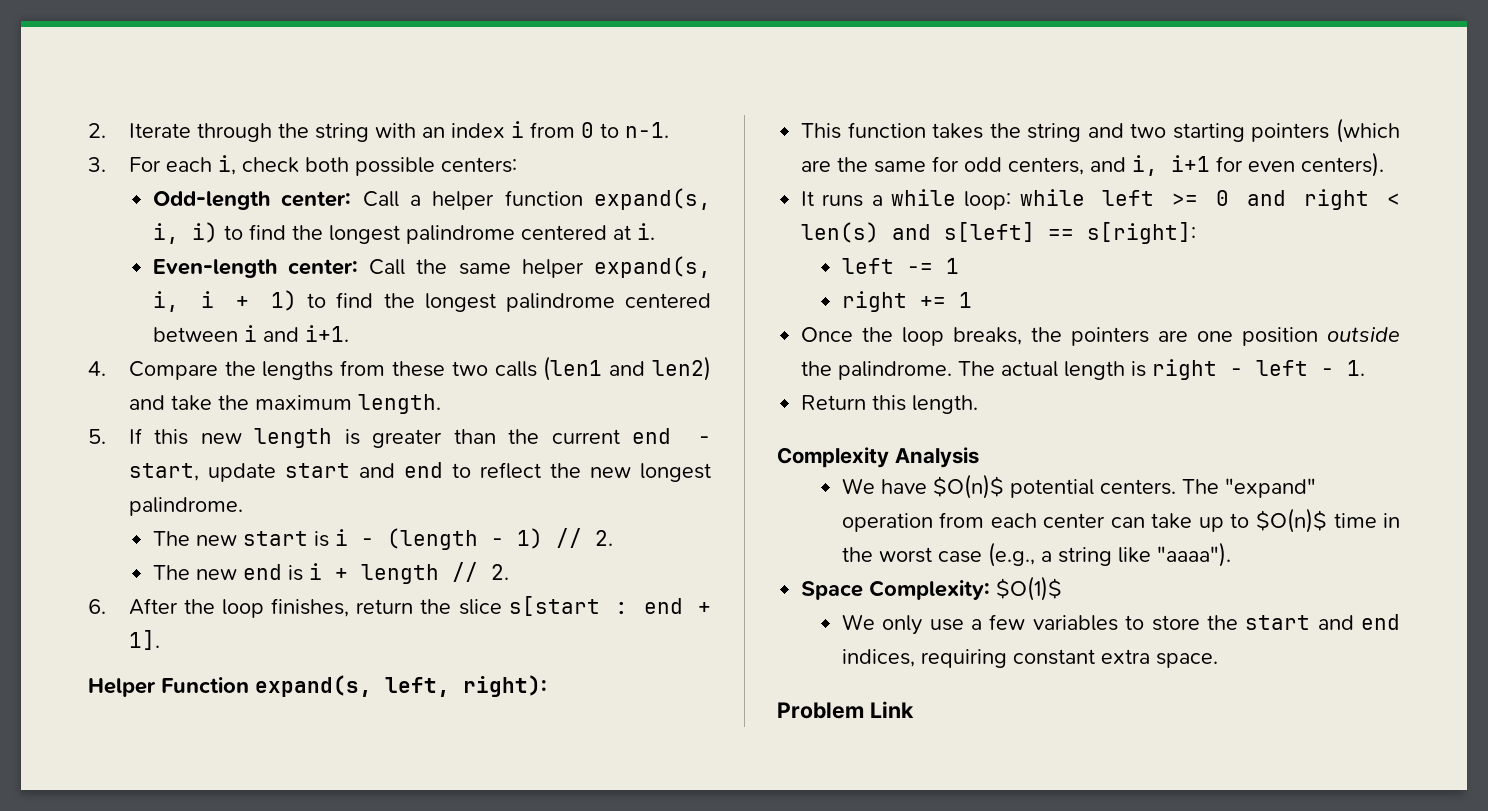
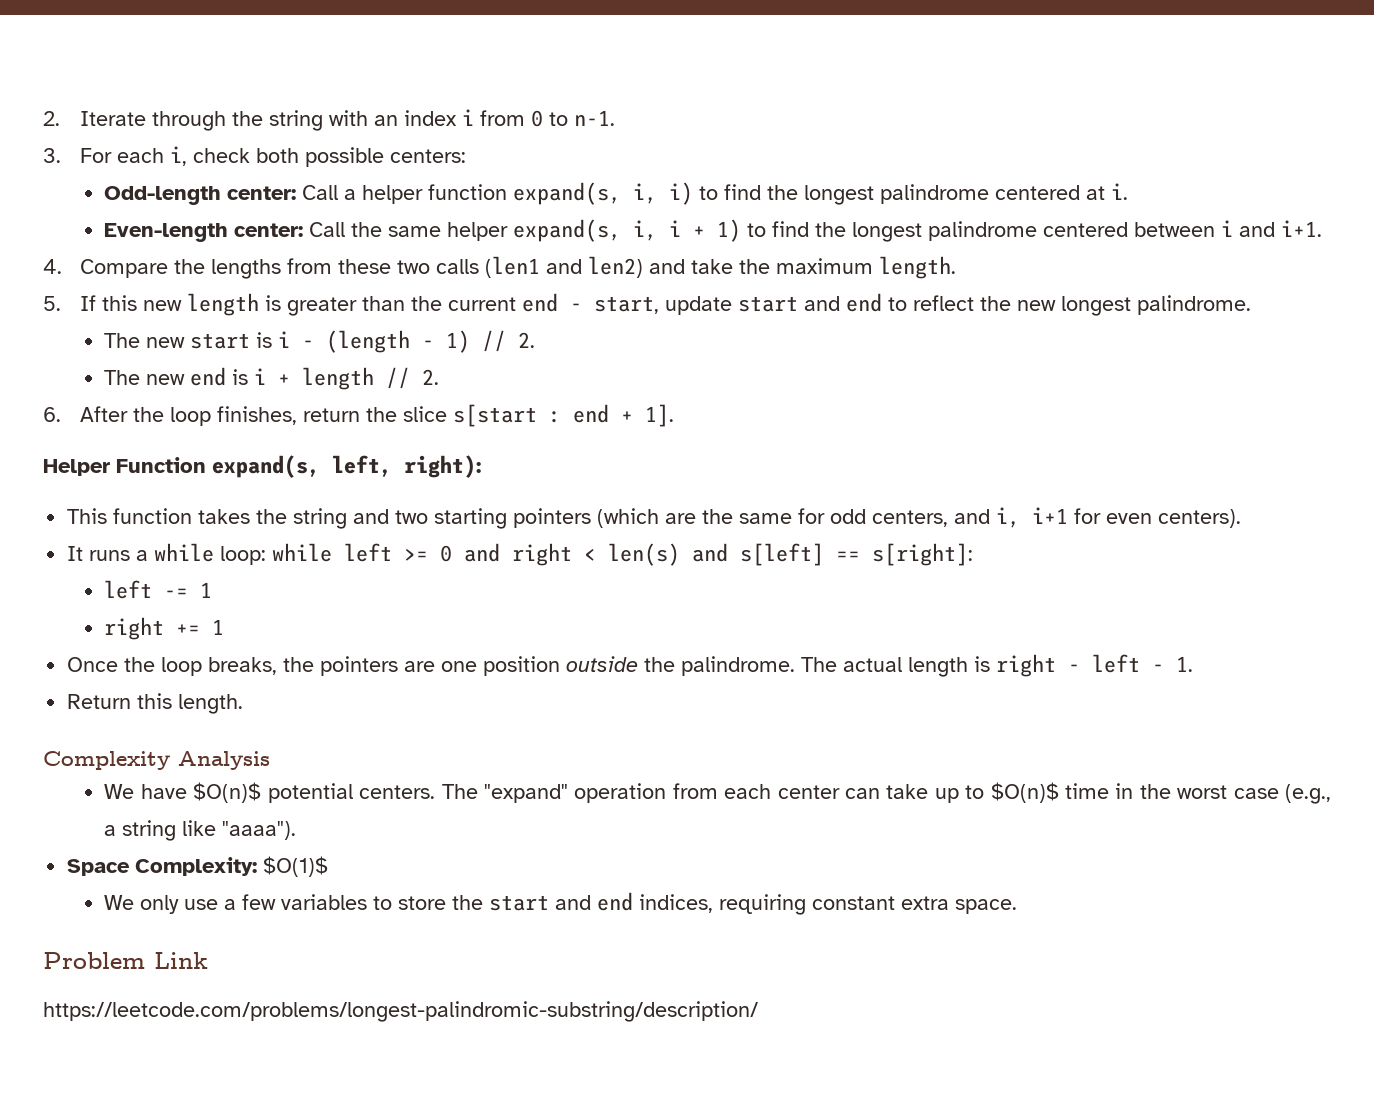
(914, 709) none -> [43,1001,758,1022] // https://leetcode.com/problems/longest-palindromic-substring/description/

